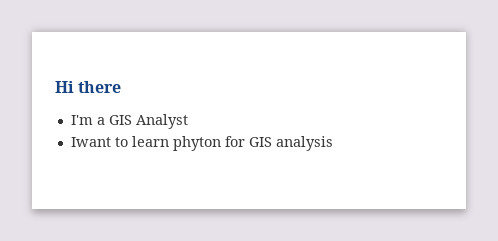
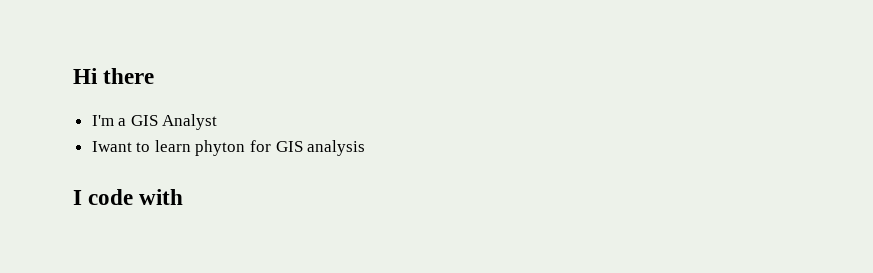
(333, 143) none -> [73,189,184,205] // I code with

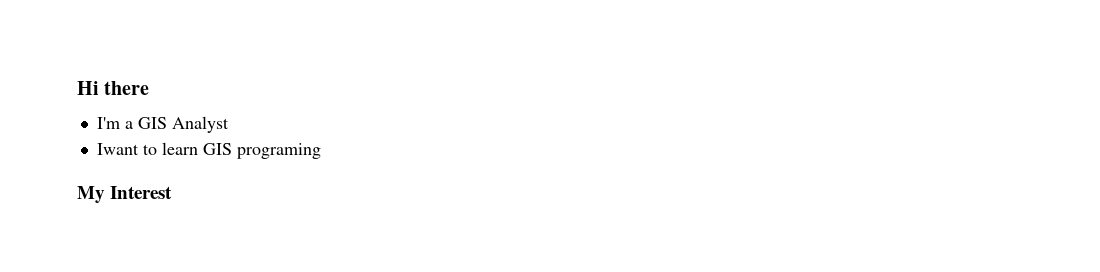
[195,140,366,156] [73,189,184,205] phyton for GIS analysis // I code with -> [202,143,321,159] [77,186,173,203] GIS programing // My Interest

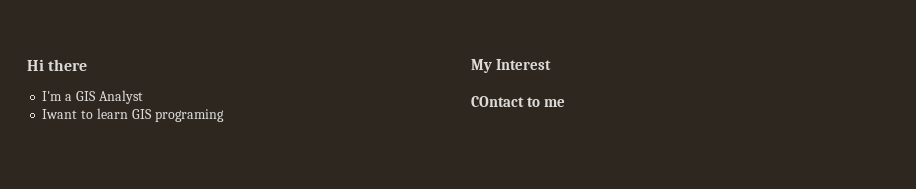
(173, 192) none -> [471,96,565,107] // COntact to me

